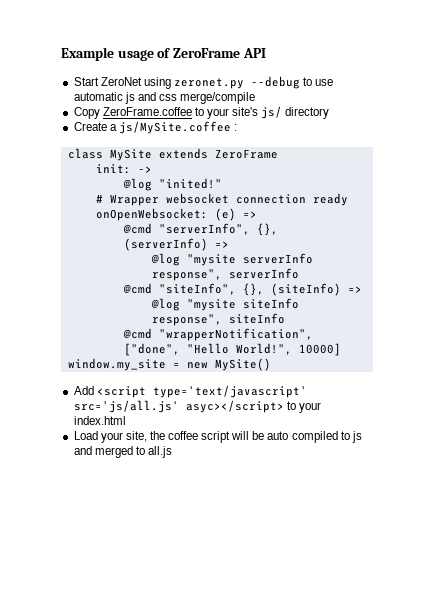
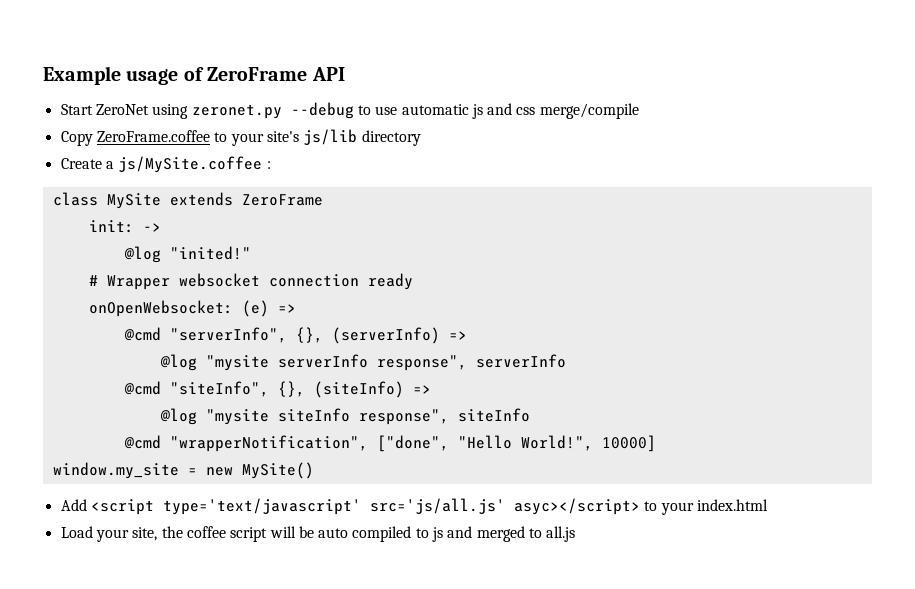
[261,106,283,119] js/ -> [303,129,358,145] js/lib

